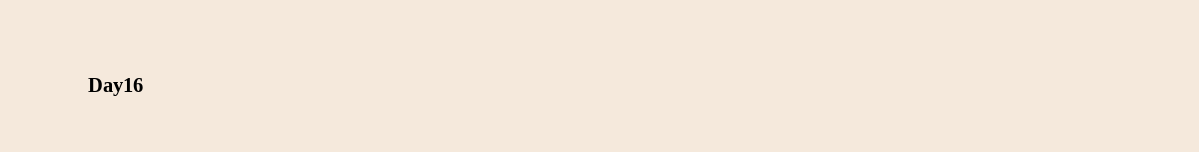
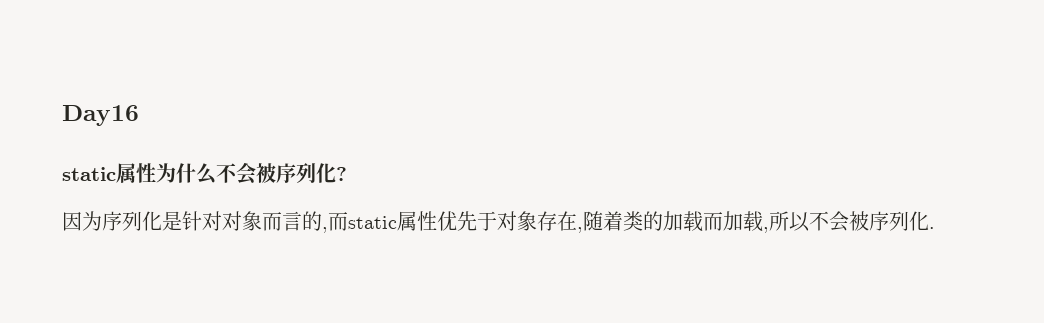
(143, 87) none -> [62,162,347,185] [62,211,935,233] // static属性为什么不会被序列化? // 因为序列化是针对对象而言的,而static属性优先于对象存在,随着类的加载而加载,所以不会被序列化.

